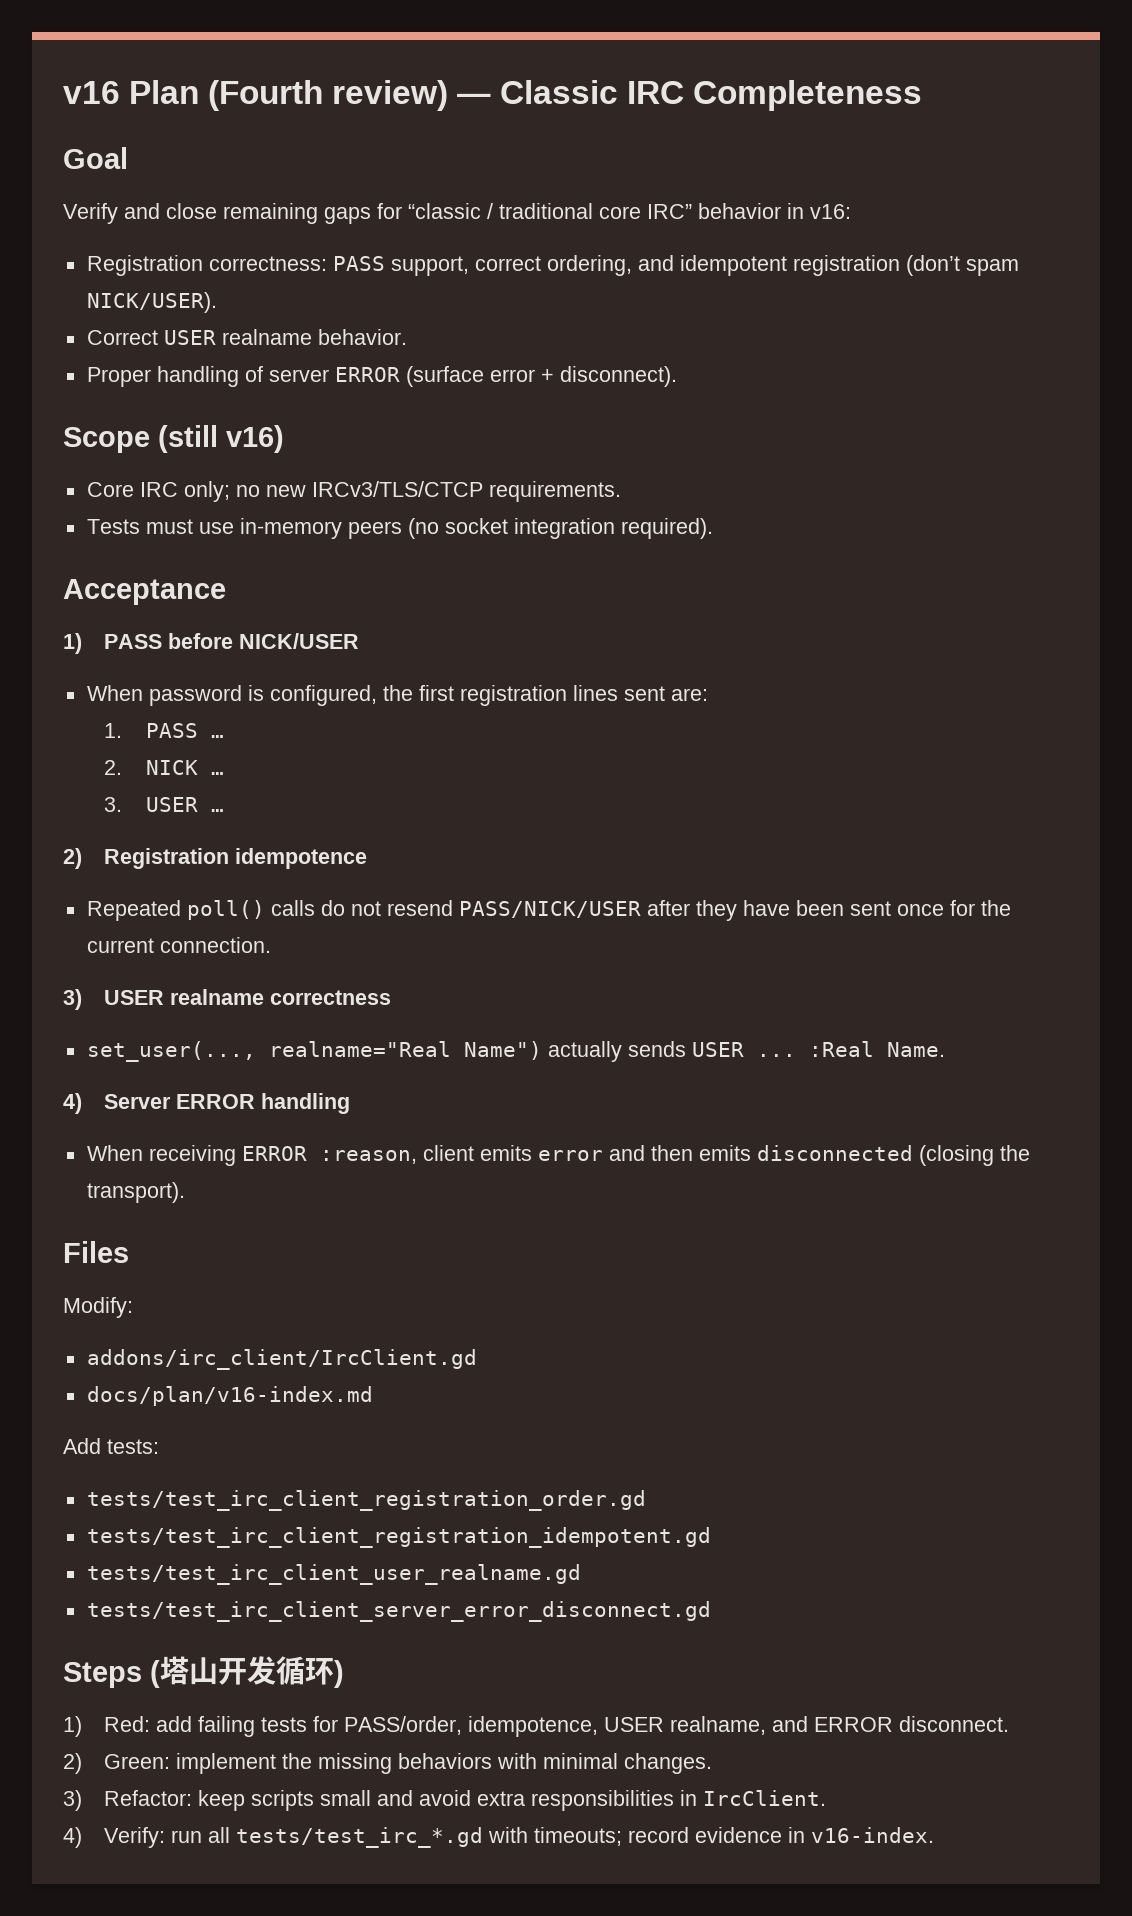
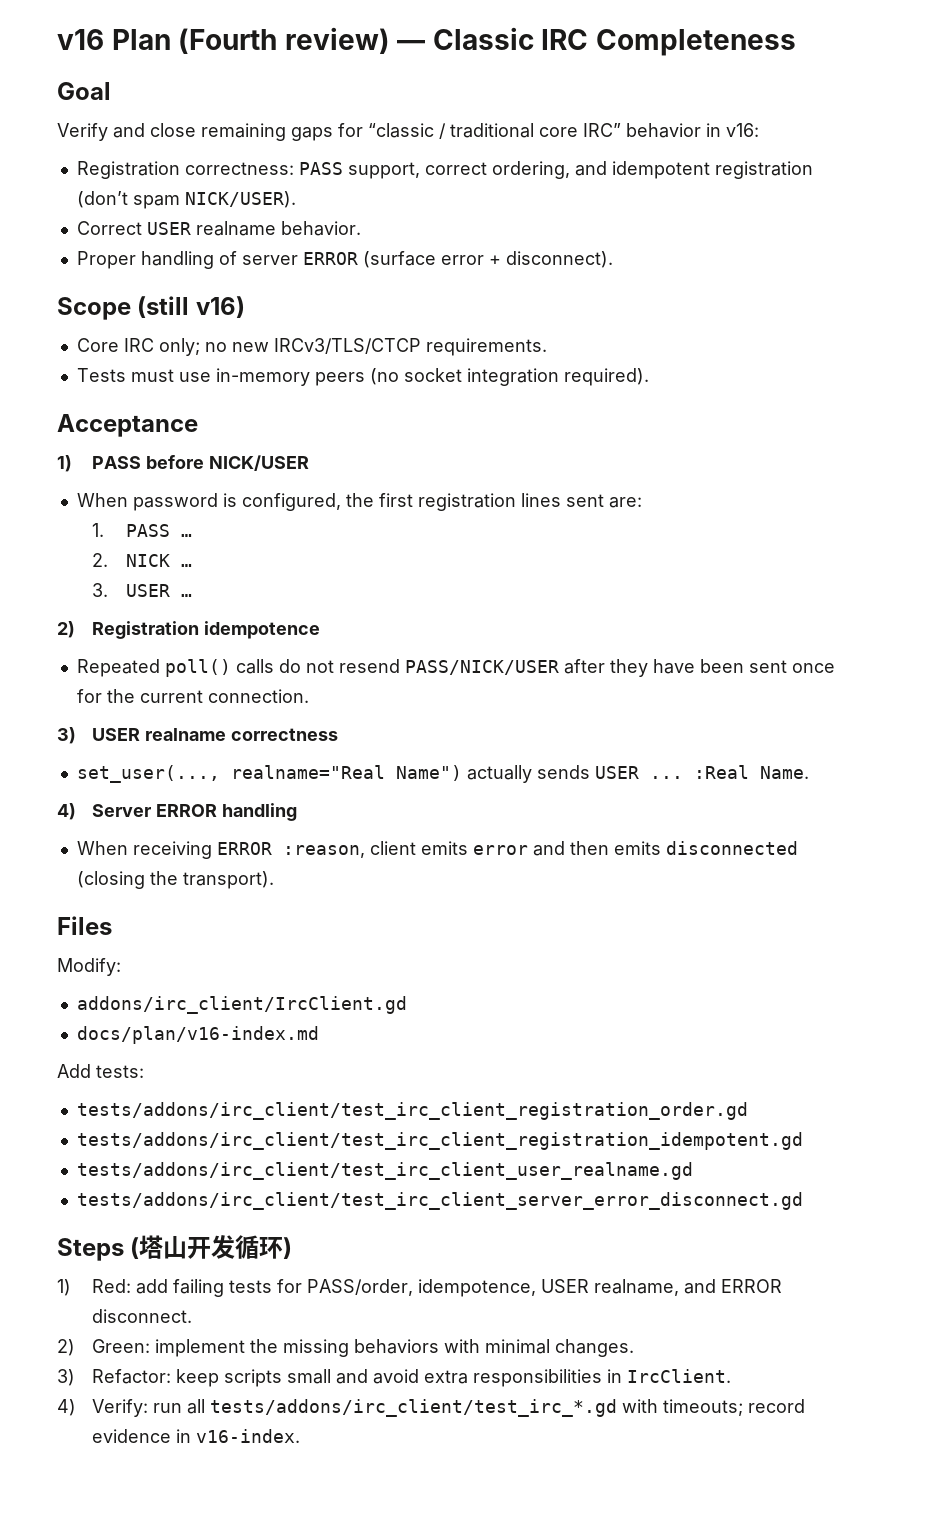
[86,1490,646,1511] [86,1527,711,1548] [86,1564,581,1585] [86,1601,711,1622] tests/test_irc_client_registration_order.gd // tests/test_irc_client_registration_idempotent.gd // tests/test_irc_client_user_realname.gd // tests/test_irc_client_server_error_disconnect.gd -> [76,1102,748,1120] [76,1132,803,1150] [76,1162,693,1180] [76,1192,803,1210] tests/addons/irc_client/test_irc_client_registration_order.gd // tests/addons/irc_client/test_irc_client_registration_idempotent.gd // tests/addons/irc_client/test_irc_client_user_realname.gd // tests/addons/irc_client/test_irc_client_server_error_disconnect.gd
[236,1827,484,1848] tests/test_irc_*.gd -> [209,1399,617,1417] tests/addons/irc_client/test_irc_*.gd

